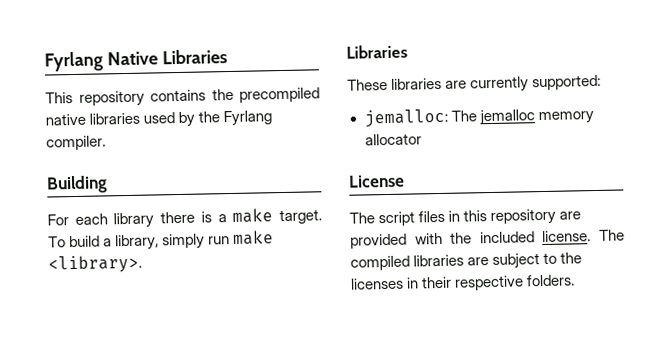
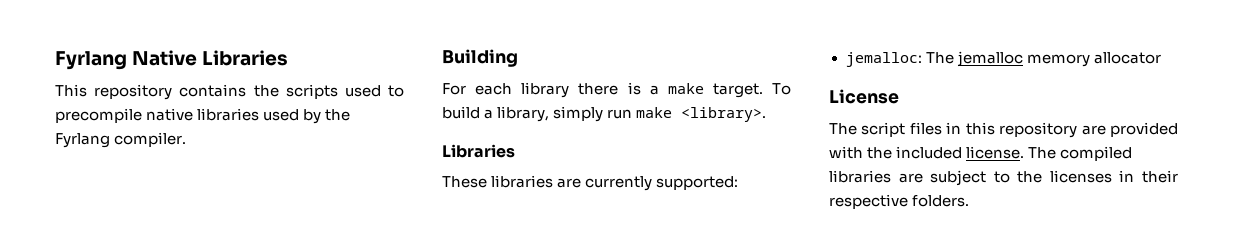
[239,87,320,103] precompiled -> [285,84,404,99] [55,108,142,123] scripts used to precompile

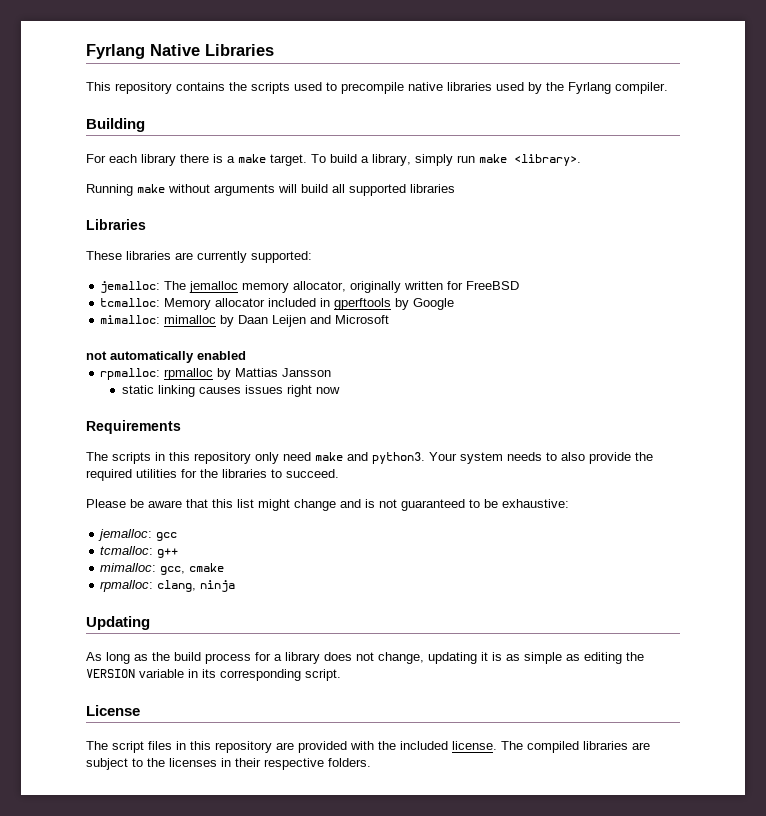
(767, 114) none -> [86,184,455,196] // Running make without arguments will build all supported libraries
[1093,52,1161,64] allocator -> [293,281,520,293] [100,298,455,310] [100,315,390,327] [86,351,246,363] [100,368,332,380] [121,385,340,397] [86,420,181,434] [86,452,653,464] [86,469,339,481] [86,499,569,511] [98,529,178,541] [100,546,179,558] [100,563,225,575] [100,580,236,592] [86,616,150,630] [86,652,644,664] [86,669,341,681] allocator, originally written for FreeBSD // tcmalloc: Memory allocator included in gperftools by Google // mimalloc: mimalloc by Daan Leijen and Microsoft // not automatically enabled // rpmalloc: rpmalloc by Mattias Jansson // static linking causes issues right now // Requirements // The scripts in this repository only need make and python3. Your system needs to also provide the required utilities for the libraries to succeed. // Please be aware that this list might change and is not guaranteed to be exhaustive: // jemalloc: gcc // tcmalloc: g++ // mimalloc: gcc, cmake // rpmalloc: clang, ninja // Updating // As long as the build process for a library does not change, updating it is as simple as editing the VERSION variable in its corresponding script.

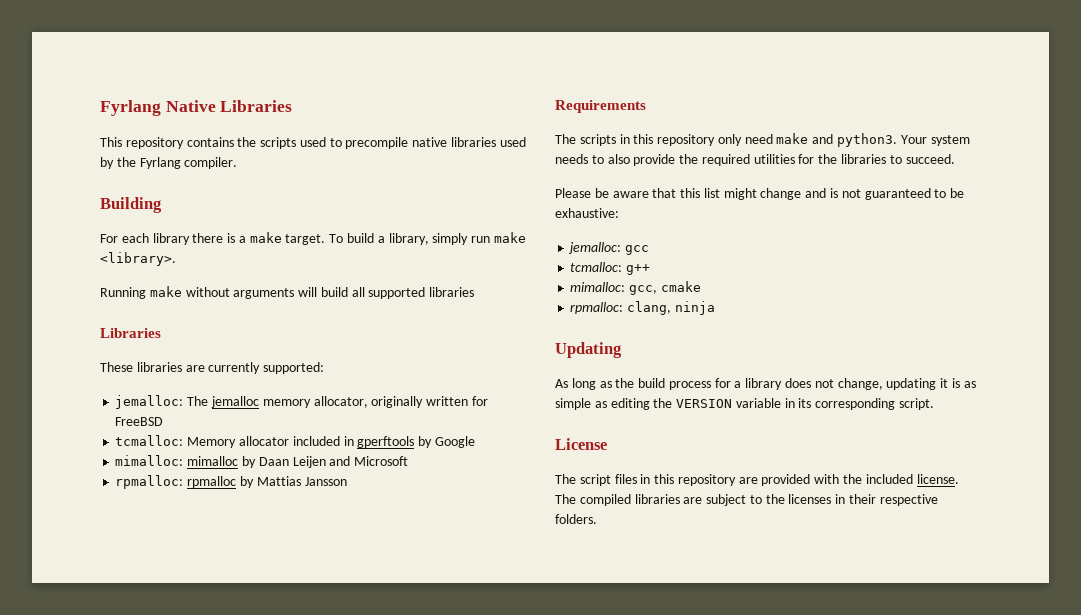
[86,351,246,363] // not automatically enabled -> (409, 461) none
[121,385,340,397] // static linking causes issues right now -> (347, 481) none

